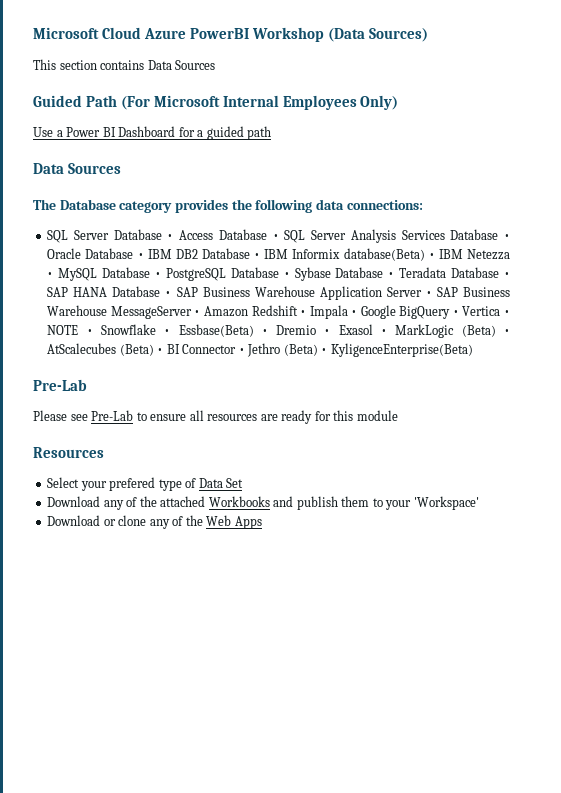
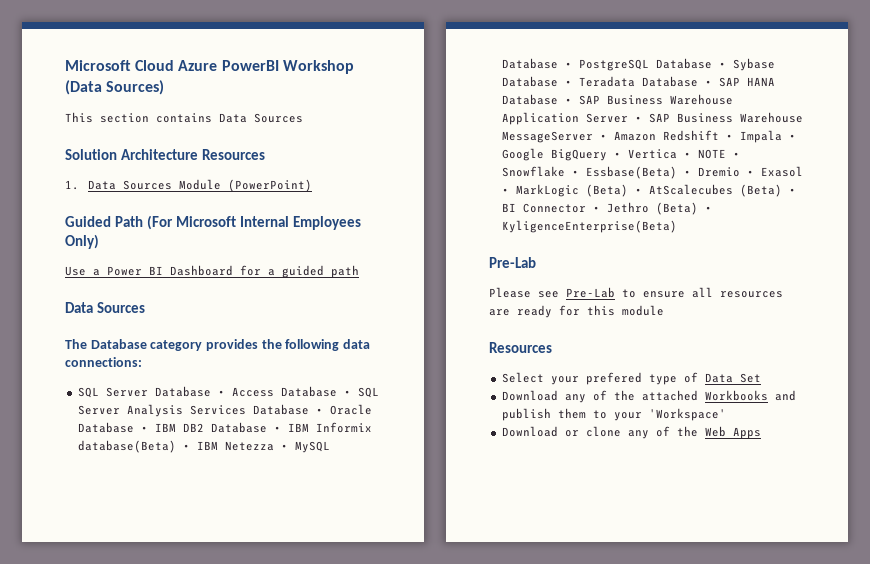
(216, 65) none -> [65,149,265,160] [65,179,312,192] // Solution Architecture Resources // 1. Data Sources Module (PowerPoint)

